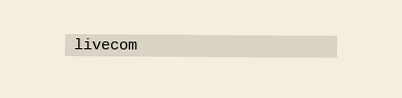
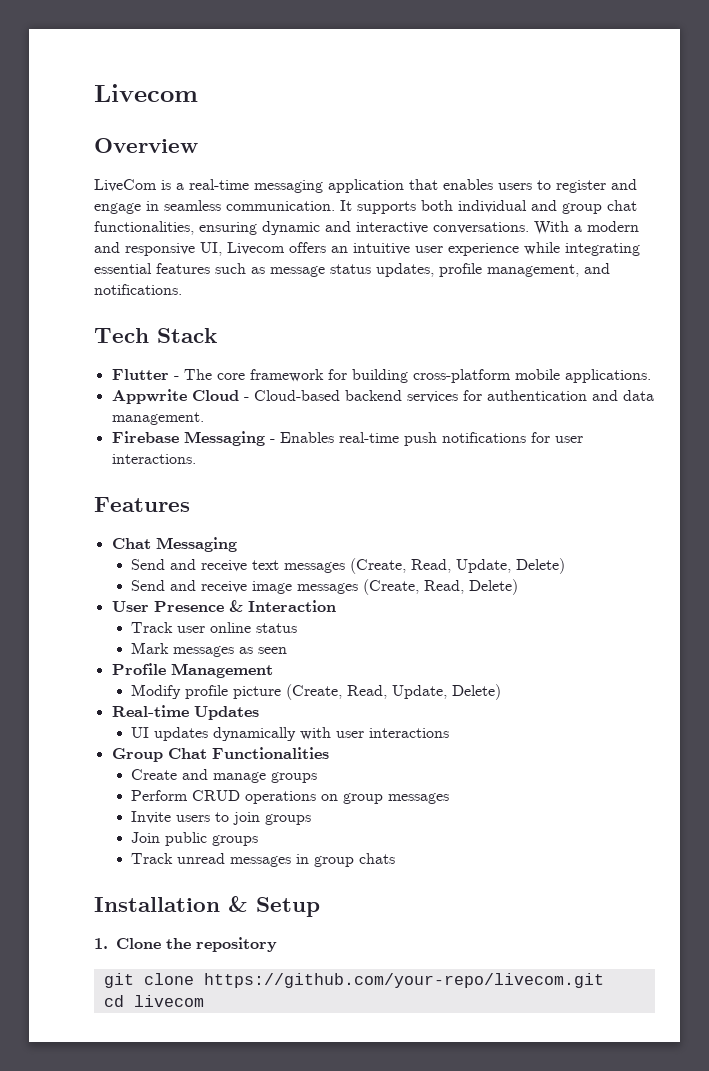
(73, 44) none -> [94,84,198,102] [94,138,198,153] [94,179,637,193] [94,200,637,214] [94,221,639,235] [94,242,640,256] [94,263,610,277] [94,284,182,295] [94,328,217,343] [111,369,651,383] [111,389,654,404] [111,412,204,425] [111,431,583,446] [111,454,196,464] [94,497,190,512] [111,537,237,552] [131,558,566,574] [131,579,519,595] [111,600,336,612] [131,622,298,633] [131,642,288,657] [111,663,273,678] [131,684,502,700] [111,705,259,720] [131,727,450,741] [111,747,329,762] [131,769,318,783] [131,790,450,804] [131,811,312,825] [131,832,259,846] [131,853,396,867] [94,896,320,917] [94,937,277,952] [103,973,604,988] [103,995,124,1007] Livecom // Overview // LiveCom is a real-time messaging application that enables users to register and engage in seamless communication. It supports both individual and group chat functionalities, ensuring dynamic and interactive conversations. With a modern and responsive UI, Livecom offers an intuitive user experience while integrating essential features such as message status updates, profile management, and notifications. // Tech Stack // Flutter - The core framework for building cross-platform mobile applications. // Appwrite Cloud - Cloud-based backend services for authentication and data management. // Firebase Messaging - Enables real-time push notifications for user interactions. // Features // Chat Messaging // Send and receive text messages (Create, Read, Update, Delete) // Send and receive image messages (Create, Read, Delete) // User Presence & Interaction // Track user online status // Mark messages as seen // Profile Management // Modify profile picture (Create, Read, Update, Delete) // Real-time Updates // UI updates dynamically with user interactions // Group Chat Functionalities // Create and manage groups // Perform CRUD operations on group messages // Invite users to join groups // Join public groups // Track unread messages in group chats // Installation & Setup // 1. Clone the repository // git clone https://github.com/your-repo/livecom.git // cd

